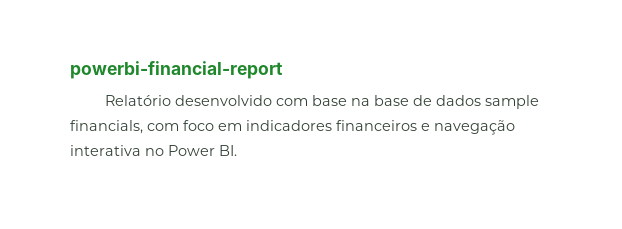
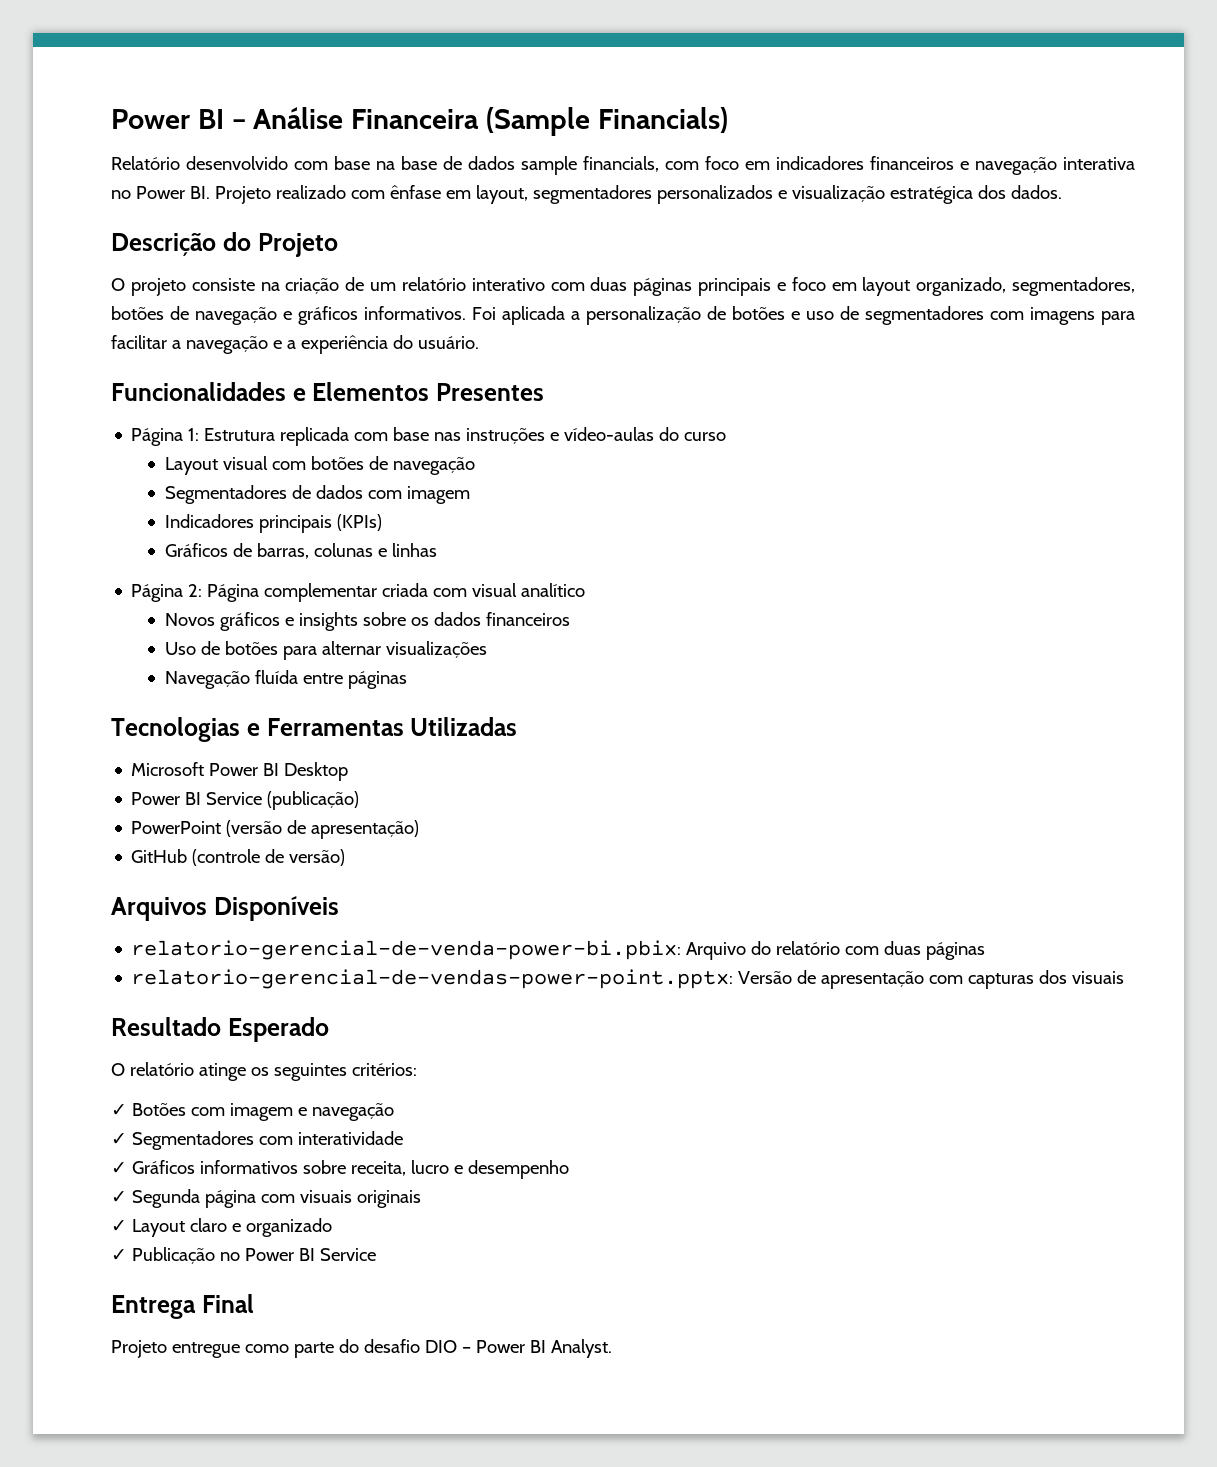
[70,61,283,79] powerbi-financial-report -> [111,107,728,136] Power BI – Análise Financeira (Sample Financials)
(237, 150) none -> [214,185,1062,204] [111,232,338,257] [111,277,1136,296] [111,306,1135,325] [111,335,479,354] [111,382,545,401] [131,427,727,446] [164,456,475,475] [164,485,470,504] [164,514,382,533] [164,543,437,559] [131,583,586,602] [164,612,570,631] [164,641,487,660] [164,670,407,689] [111,717,518,742] [131,762,349,781] [131,791,360,810] [131,820,420,839] [131,849,346,866] [111,896,339,921] [131,940,986,960] [131,969,1125,989] [111,1017,329,1042] [111,1062,417,1081] [111,1103,394,1121] [111,1131,403,1150] [111,1160,569,1179] [111,1189,421,1208] [111,1218,332,1237] [111,1247,376,1264] [111,1294,254,1319] [111,1339,612,1358] Projeto realizado com ênfase em layout, segmentadores personalizados e visualização estratégica dos dados. // Descrição do Projeto // O projeto consiste na criação de um relatório interativo com duas páginas principais e foco em layout organizado, segmentadores, botões de navegação e gráficos informativos. Foi aplicada a personalização de botões e uso de segmentadores com imagens para facilitar a navegação e a experiência do usuário. // Funcionalidades e Elementos Presentes // Página 1: Estrutura replicada com base nas instruções e vídeo-aulas do curso // Layout visual com botões de navegação // Segmentadores de dados com imagem // Indicadores principais (KPIs) // Gráficos de barras, colunas e linhas // Página 2: Página complementar criada com visual analítico // Novos gráficos e insights sobre os dados financeiros // Uso de botões para alternar visualizações // Navegação fluída entre páginas // Tecnologias e Ferramentas Utilizadas // Microsoft Power BI Desktop // Power BI Service (publicação) // PowerPoint (versão de apresentação) // GitHub (controle de versão) // Arquivos Disponíveis // relatorio-gerencial-de-venda-power-bi.pbix: Arquivo do relatório com duas páginas // relatorio-gerencial-de-vendas-power-point.pptx: Versão de apresentação com capturas dos visuais // Resultado Esperado // O relatório atinge os seguintes critérios: // ✓ Botões com imagem e navegação // ✓ Segmentadores com interatividade // ✓ Gráficos informativos sobre receita, lucro e desempenho // ✓ Segunda página com visuais originais // ✓ Layout claro e organizado // ✓ Publicação no Power BI Service // Entrega Final // Projeto entregue como parte do desafio DIO – Power BI Analyst.

